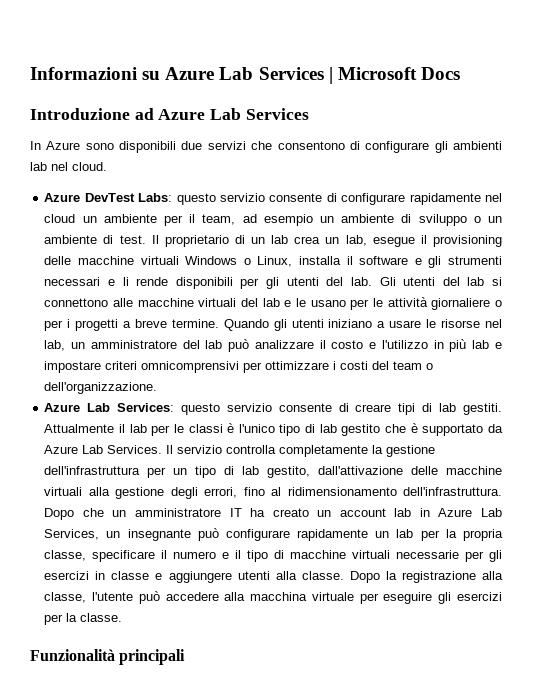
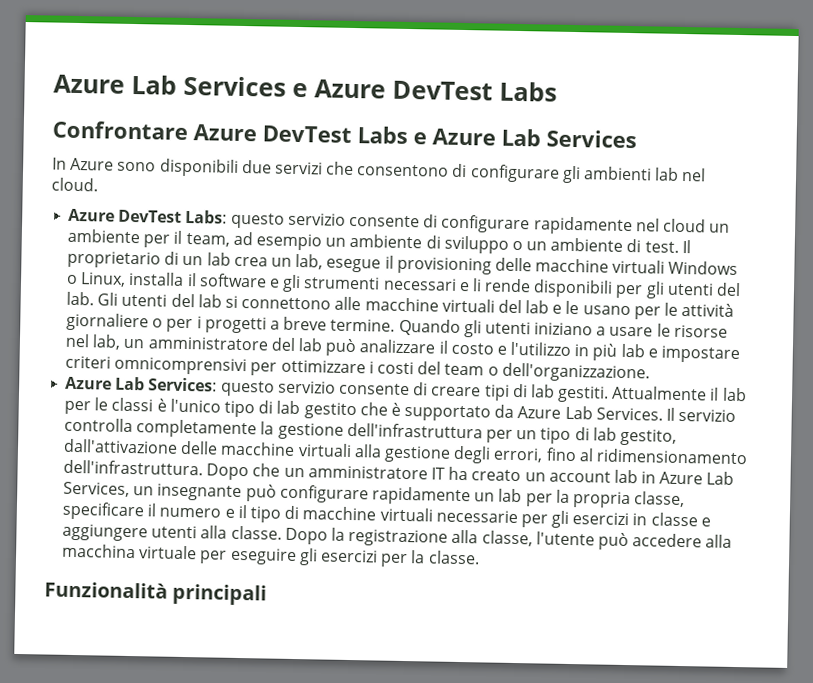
[30,67,460,84] [30,108,154,120] Informazioni su Azure Lab Services | Microsoft Docs // Introduzione ad -> [53,74,557,102] [52,120,427,145] Azure Lab Services e Azure DevTest Labs // Confrontare Azure DevTest Labs e

